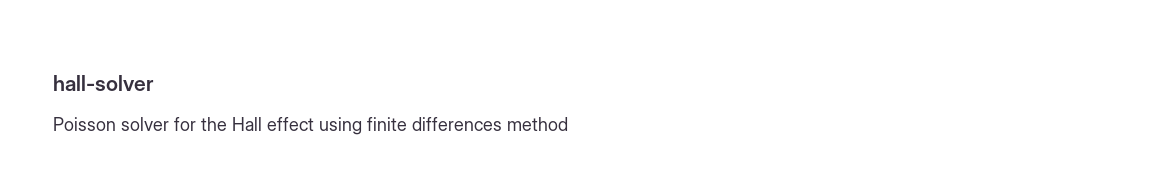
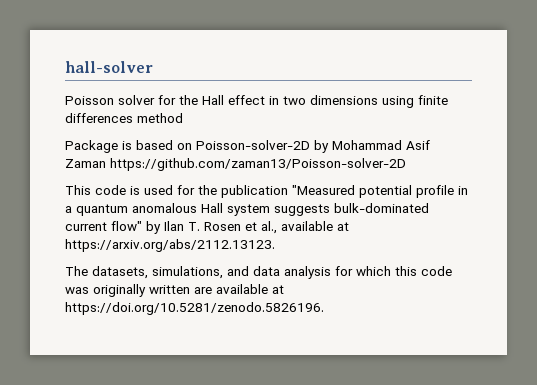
(314, 124) none -> [269,95,378,105] in two dimensions
(568, 124) none -> [65,140,430,153] [65,158,406,171] [65,185,468,198] [65,203,429,216] [65,221,349,234] [65,239,275,252] [65,266,452,279] [65,284,284,297] [65,302,324,315] // Package is based on Poisson-solver-2D by Mohammad Asif Zaman https://github.com/zaman13/Poisson-solver-2D // This code is used for the publication "Measured potential profile in a quantum anomalous Hall system suggests bulk-dominated current flow" by Ilan T. Rosen et al., available at https://arxiv.org/abs/2112.13123. // The datasets, simulations, and data analysis for which this code was originally written are available at https://doi.org/10.5281/zenodo.5826196.

